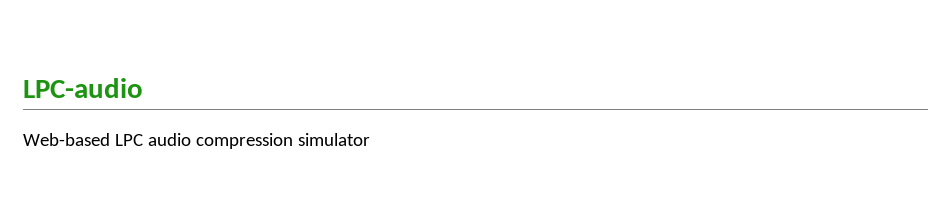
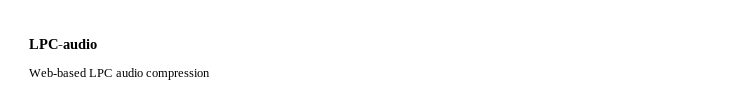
[297,133,370,146] simulator -> (211, 74) none

